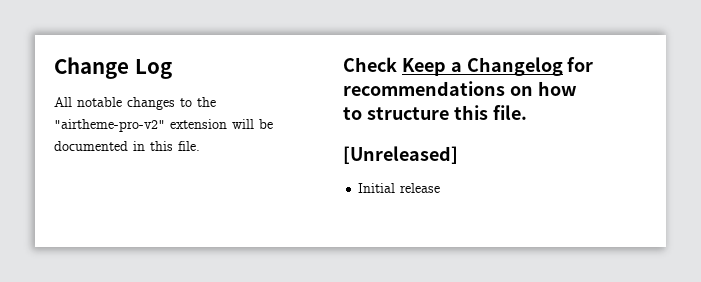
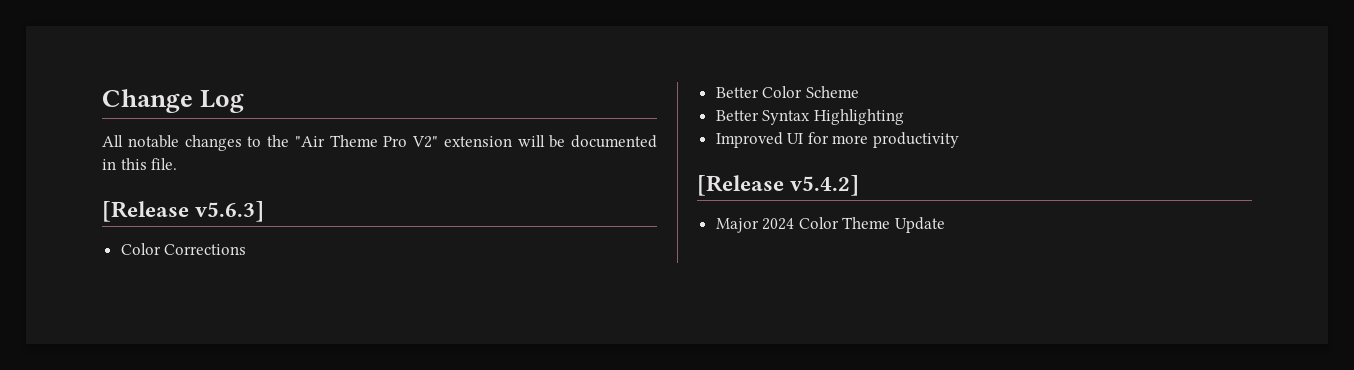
[54,119,165,132] "airtheme-pro-v2" -> [294,135,438,148] "Air Theme Pro V2"
[343,57,594,76] [343,81,577,96] [343,105,527,120] [343,146,458,164] [358,183,441,193] Check Keep a Changelog for recommendations on how to structure this file. // [Unreleased] // Initial release -> [102,201,265,222] [120,243,247,255] [715,86,859,98] [715,109,904,125] [715,132,960,148] [697,175,860,196] [715,217,946,233] [Release v5.6.3] // Color Corrections // Better Color Scheme // Better Syntax Highlighting // Improved UI for more productivity // [Release v5.4.2] // Major 2024 Color Theme Update

